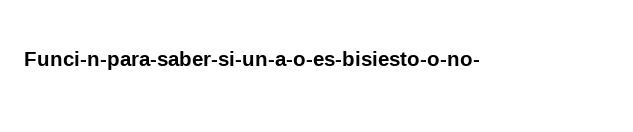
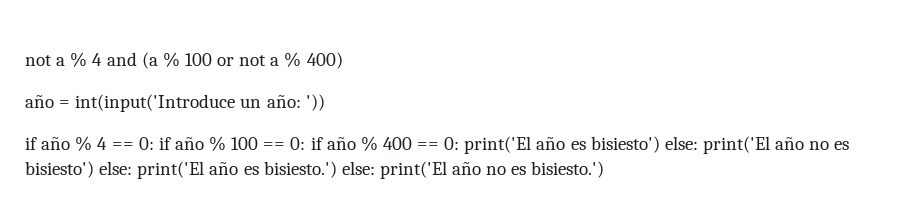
[24,51,480,70] Funci-n-para-saber-si-un-a-o-es-bisiesto-o-no- -> [25,52,343,69] [25,94,325,112] [25,136,850,154] [25,161,605,179] not a % 4 and (a % 100 or not a % 400) // año = int(input('Introduce un año: ')) // if año % 4 == 0: if año % 100 == 0: if año % 400 == 0: print('El año es bisiesto') else: print('El año no es bisiesto') else: print('El año es bisiesto.') else: print('El año no es bisiesto.')

